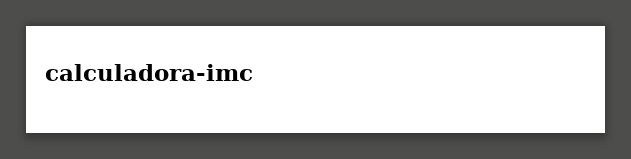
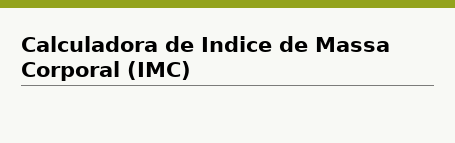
[45,64,253,81] calculadora-imc -> [21,36,390,52] [21,61,191,81] Calculadora de Indice de Massa Corporal (IMC)

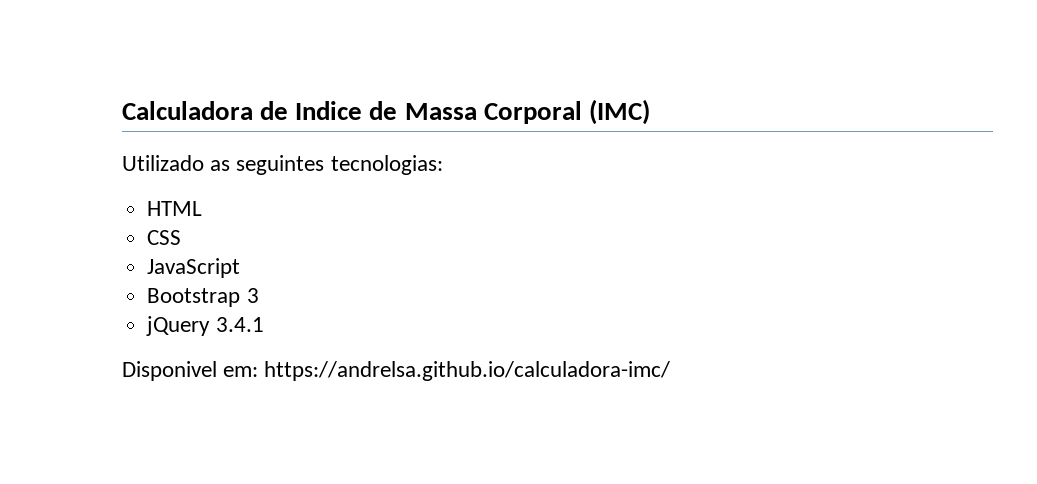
(191, 70) none -> [122,155,443,175] [147,201,203,216] [147,230,182,245] [147,258,241,278] [147,288,259,307] [146,316,264,336] [122,361,671,381] // Utilizado as seguintes tecnologias: // HTML // CSS // JavaScript // Bootstrap 3 // jQuery 3.4.1 // Disponivel em: https://andrelsa.github.io/calculadora-imc/

